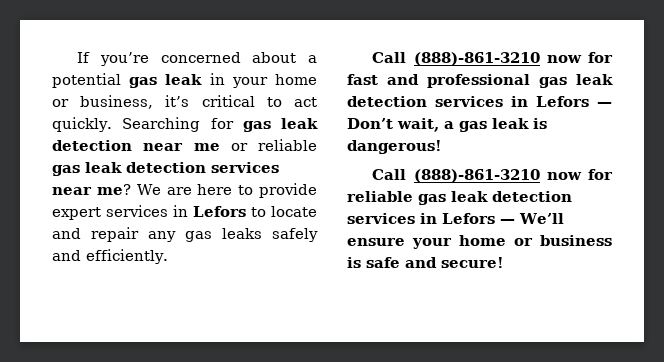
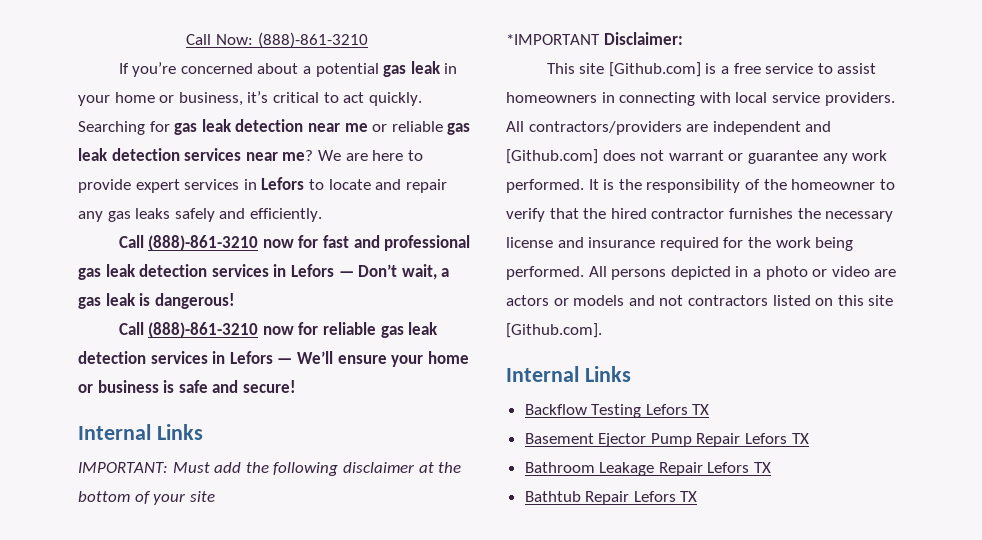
(77, 57) none -> [186,32,368,48] Call Now: (888)-861-3210 //
(504, 262) none -> [78,424,203,440] [78,462,462,476] [78,491,215,505] [506,32,683,45] [546,62,877,77] [506,92,895,106] [506,121,832,135] [506,149,888,164] [506,179,895,193] [506,208,894,222] [506,237,854,251] [506,266,897,280] [506,295,894,306] [506,323,602,338] [506,366,631,382] [524,404,710,418] [524,433,809,447] [524,462,772,476] [524,491,698,505] // Internal Links // IMPORTANT: Must add the following disclaimer at the bottom of your site // *IMPORTANT Disclaimer: // This site [Github.com] is a free service to assist homeowners in connecting with local service providers. All contractors/providers are independent and [Github.com] does not warrant or guarantee any work performed. It is the responsibility of the homeowner to verify that the hired contractor furnishes the necessary license and insurance required for the work being performed. All persons depicted in a photo or video are actors or models and not contractors listed on this site [Github.com]. // Internal Links // Backflow Testing Lefors TX // Basement Ejector Pump Repair Lefors TX // Bathroom Leakage Repair Lefors TX // Bathtub Repair Lefors TX

